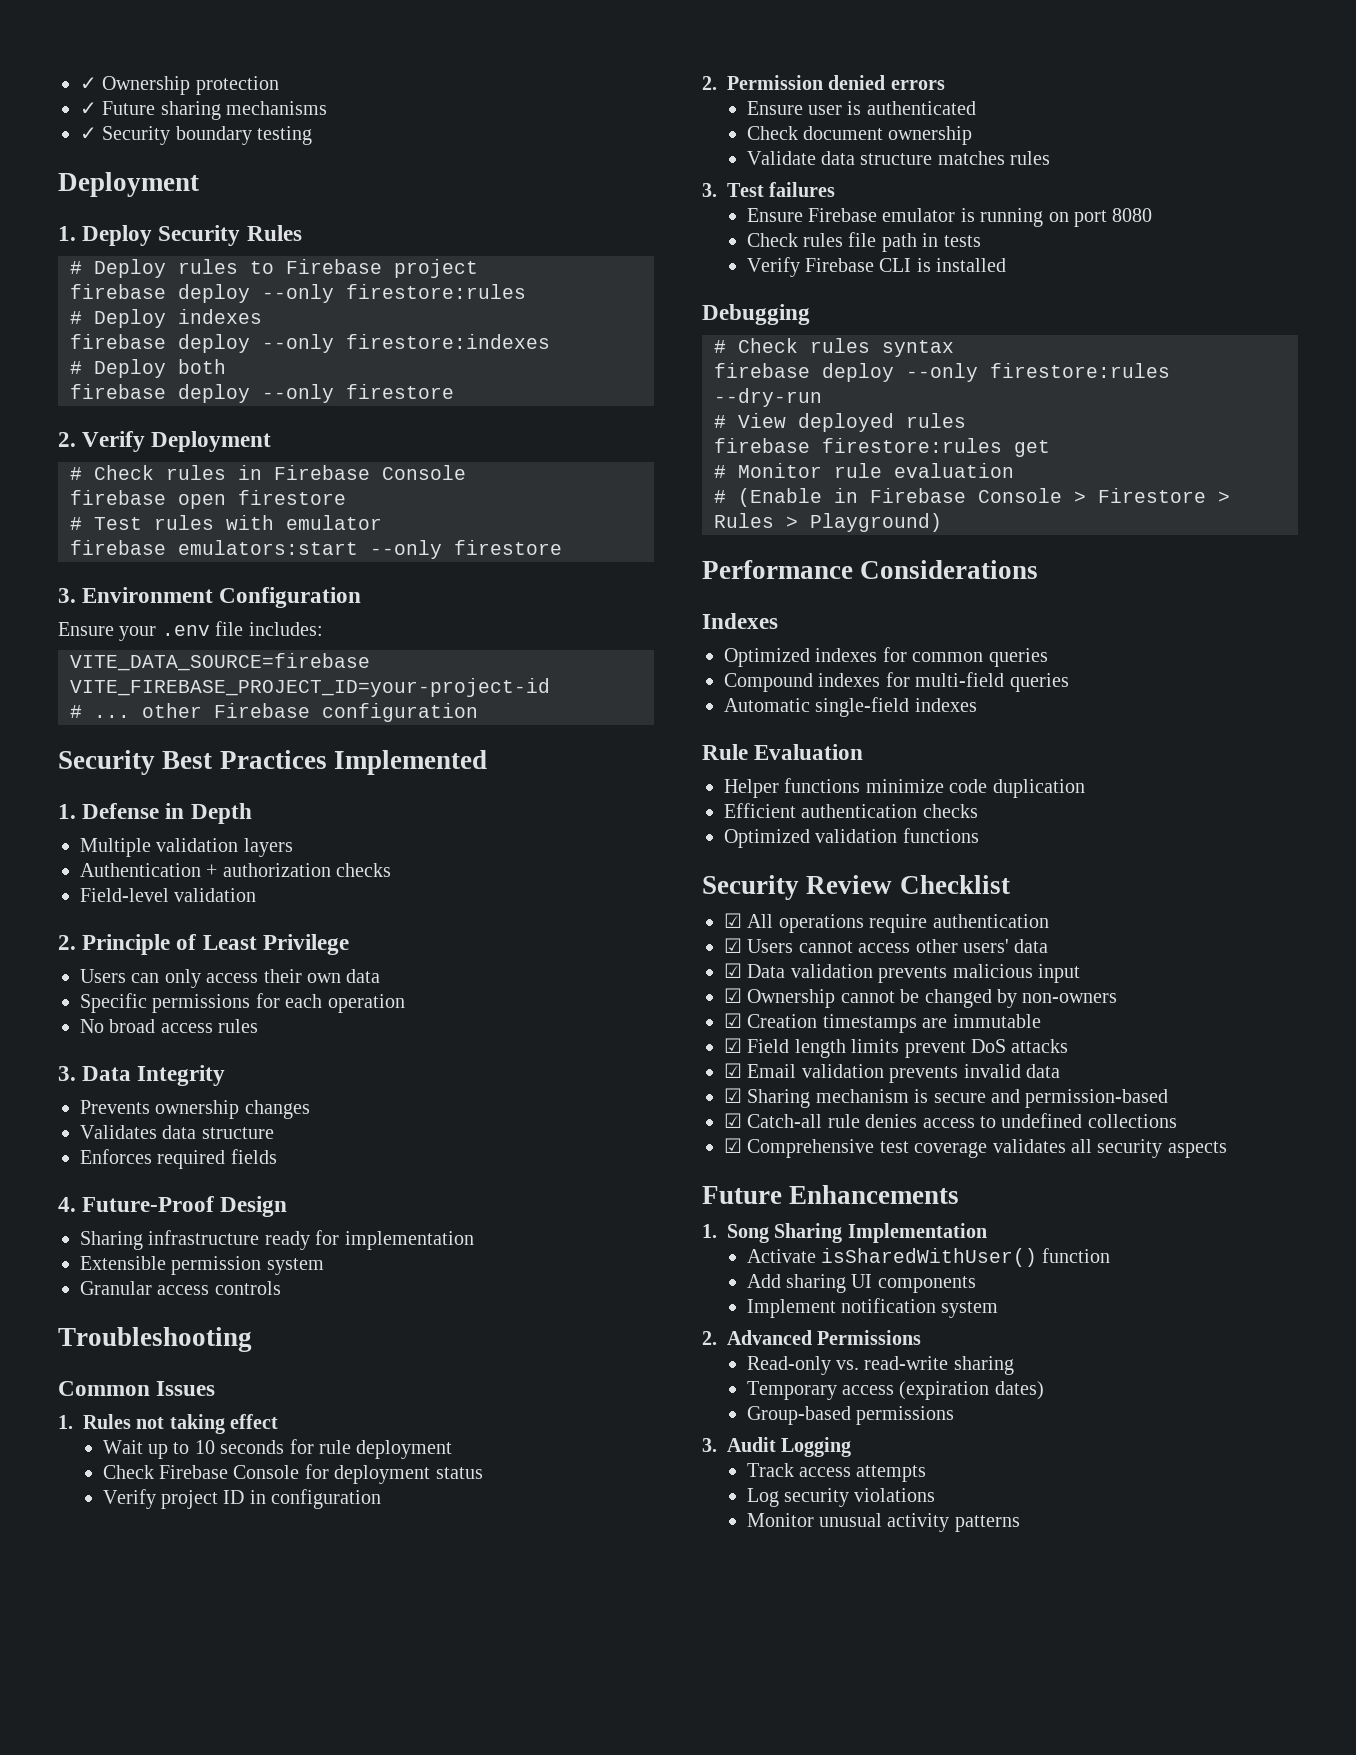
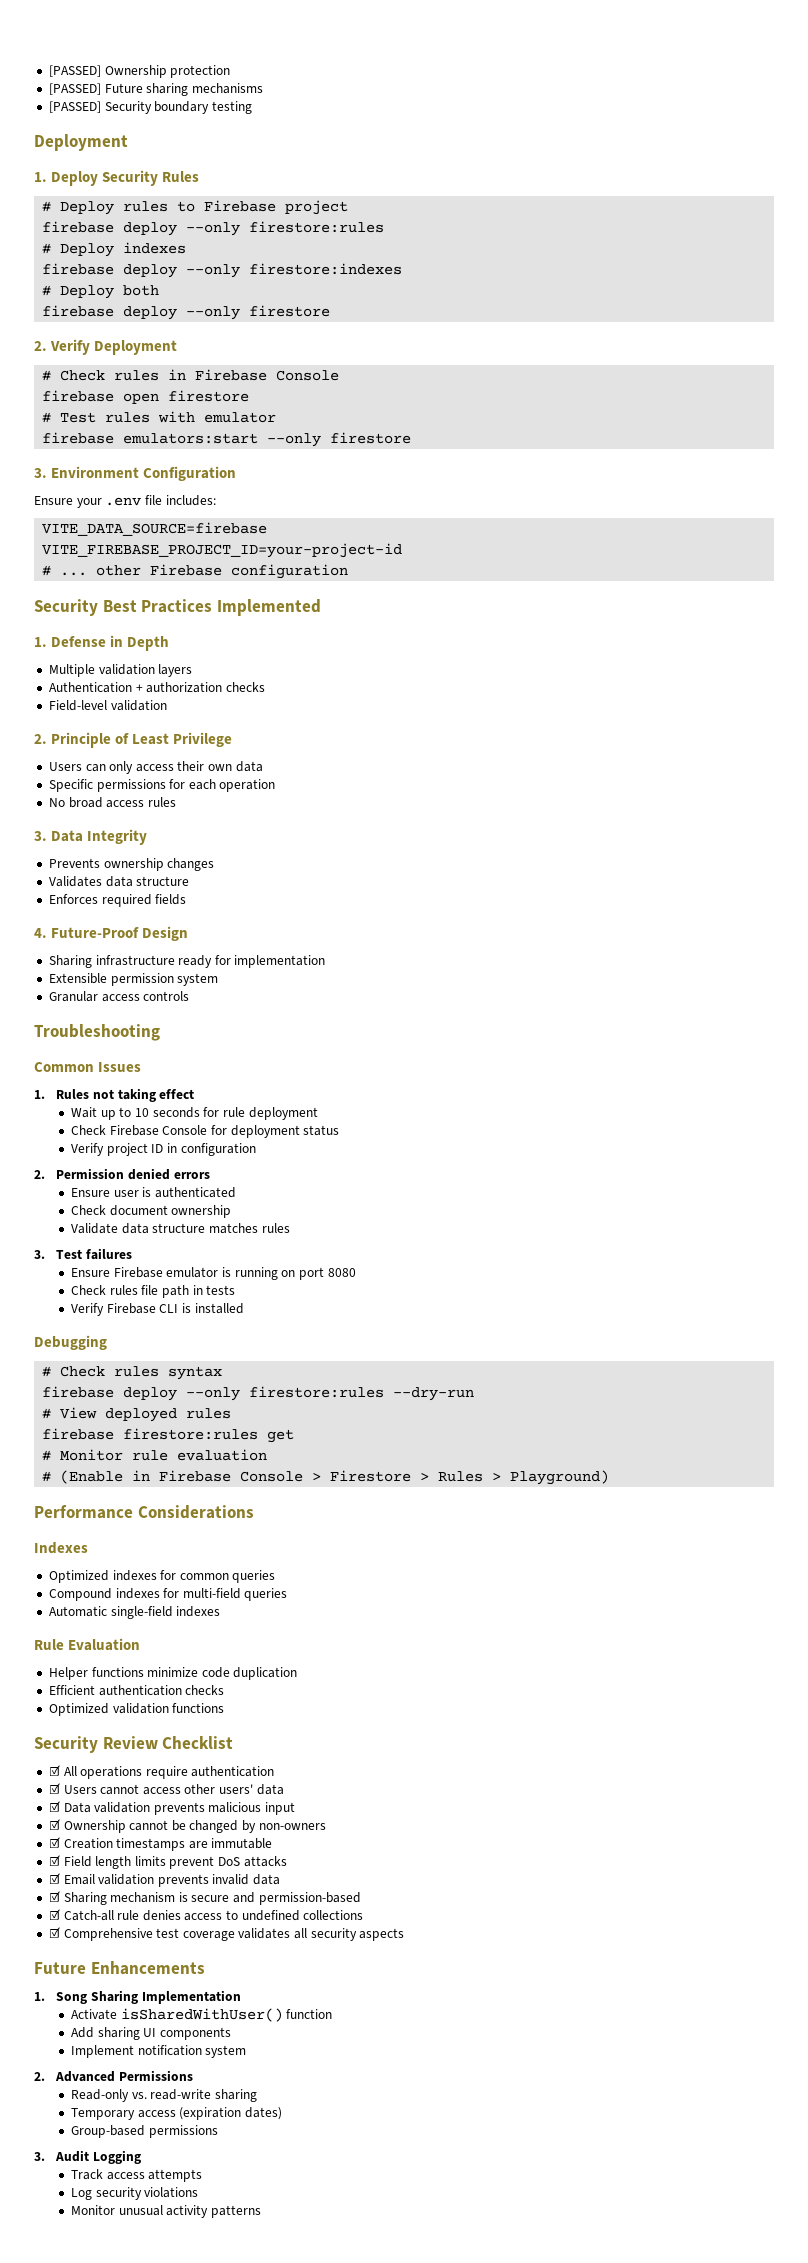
[80,77,97,90] ✓ -> [48,65,101,77] [PASSED]
[80,102,97,115] ✓ -> [48,83,101,95] [PASSED]
[80,127,97,140] ✓ -> [48,101,101,113] [PASSED]

